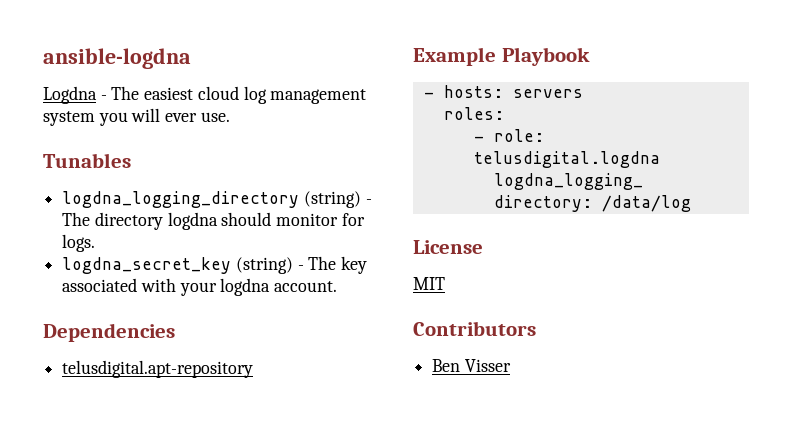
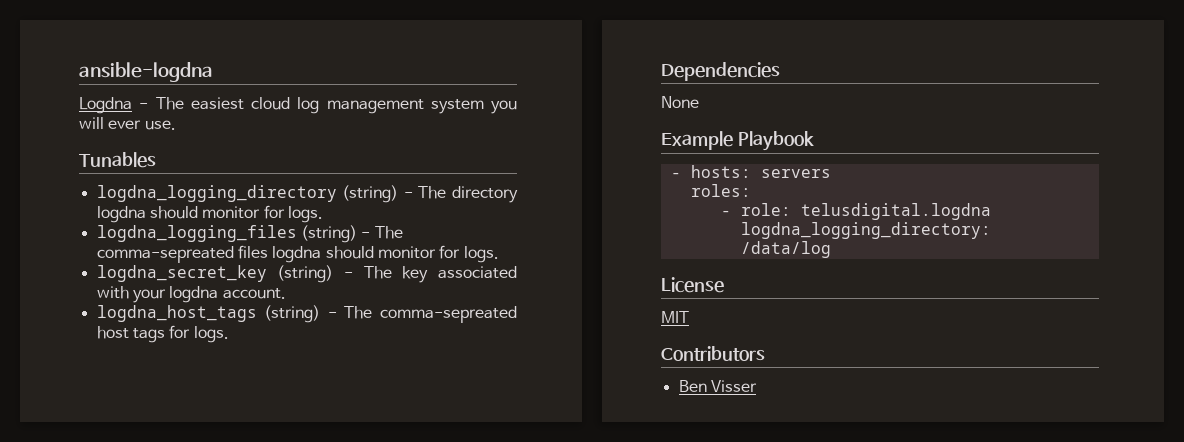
(96, 243) none -> [96,225,403,243] [96,245,499,263] // logdna_logging_files (string) - The comma-sepreated files logdna should monitor for logs.
(338, 286) none -> [96,305,517,323] [96,325,229,343] // logdna_host_tags (string) - The comma-sepreated host tags for logs.
[62,360,254,378] // telusdigital.apt-repository -> [661,96,699,108] // None

